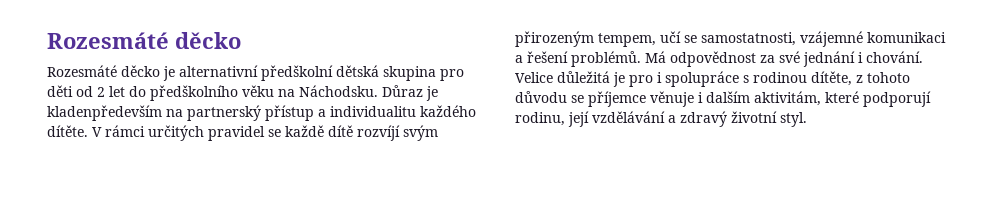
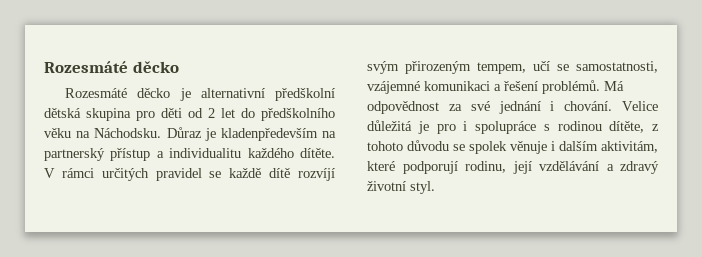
[588,91,646,107] příjemce -> [469,141,507,154] spolek

